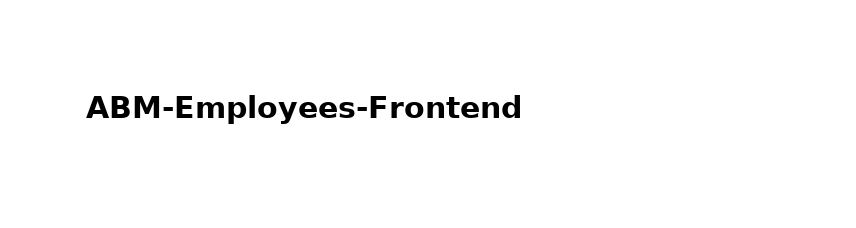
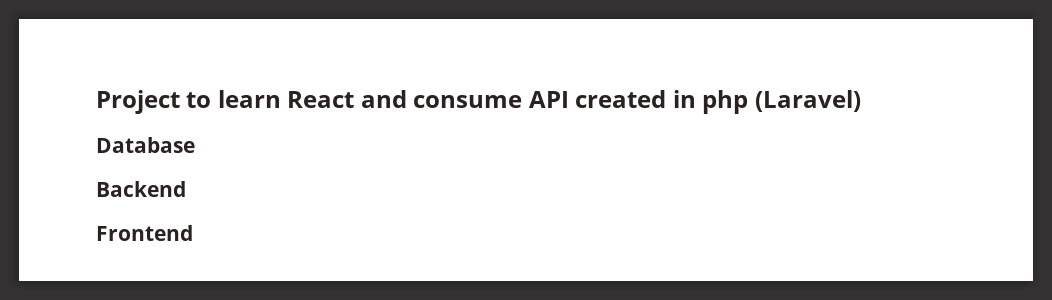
[86,95,522,124] ABM-Employees-Frontend -> [96,90,861,114] [96,137,195,153] [96,181,186,197] [96,225,193,241] Project to learn React and consume API created in php (Laravel) // Database // Backend // Frontend

